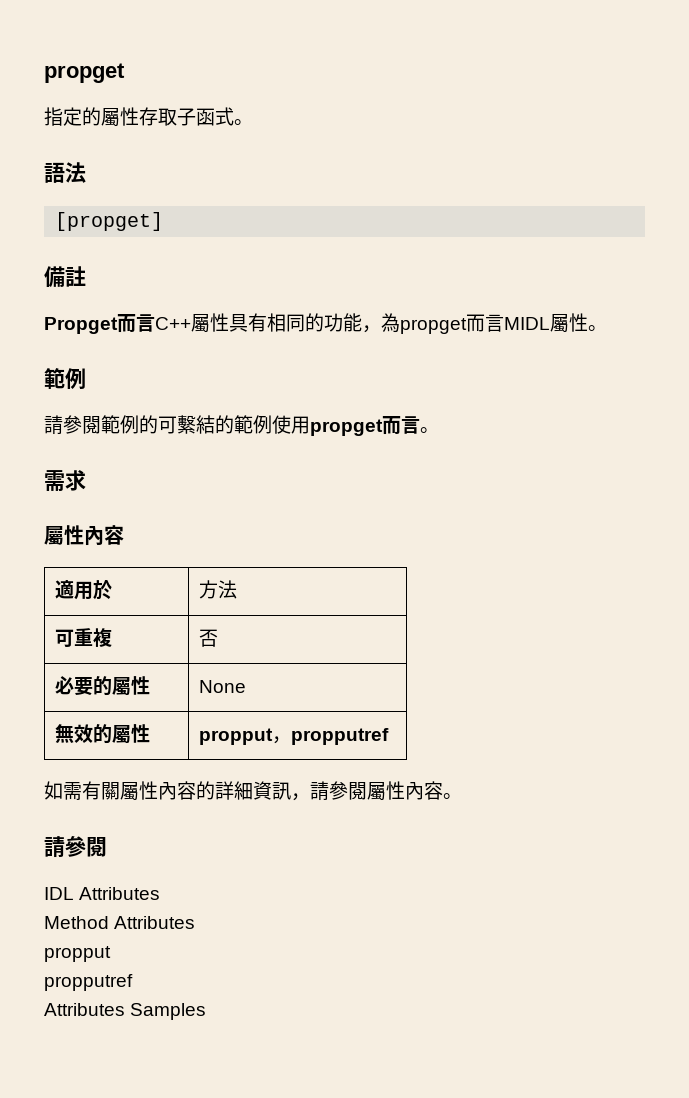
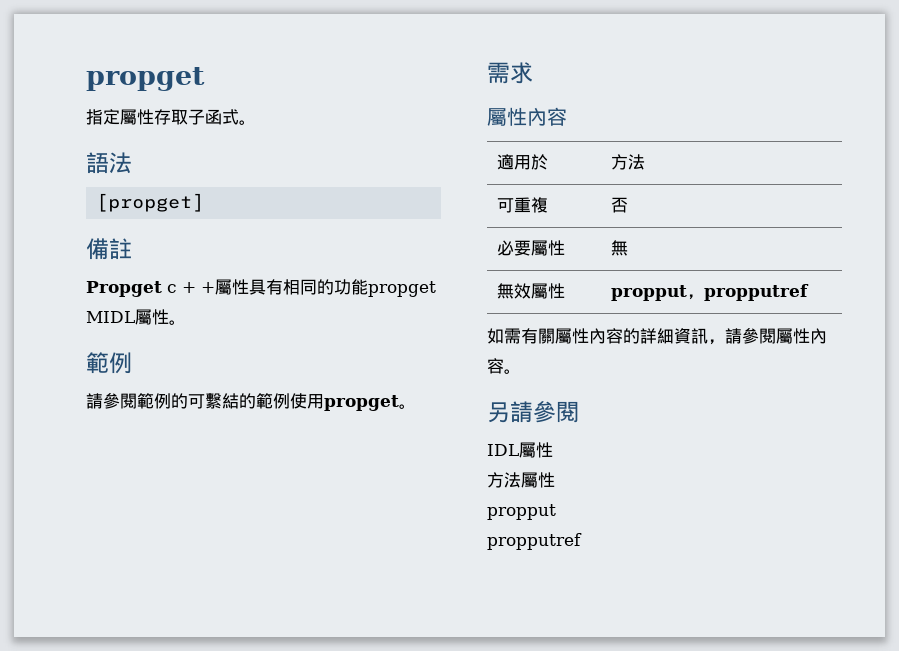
[82,107,101,126] 的 -> (120, 117) none
[117,314,191,333] 而言C++ -> [167,282,215,293] c + +
[362,313,504,334] ，為propget而言 -> [368,281,436,297] propget
[382,416,420,435] 而言 -> (399, 403) none
[92,676,150,696] [198,680,246,693] 的屬性 | None -> [530,240,565,256] [610,240,628,256] 屬性 | 無
[92,724,112,744] 的 -> (531, 291) none
(462, 796) none -> [487,402,510,423] 另
[79,887,161,900] [44,916,196,929] Attributes // Method Attributes -> [519,442,553,458] [487,472,555,488] 屬性 // 方法屬性
[44,1003,207,1020] // Attributes Samples -> (582, 541) none

